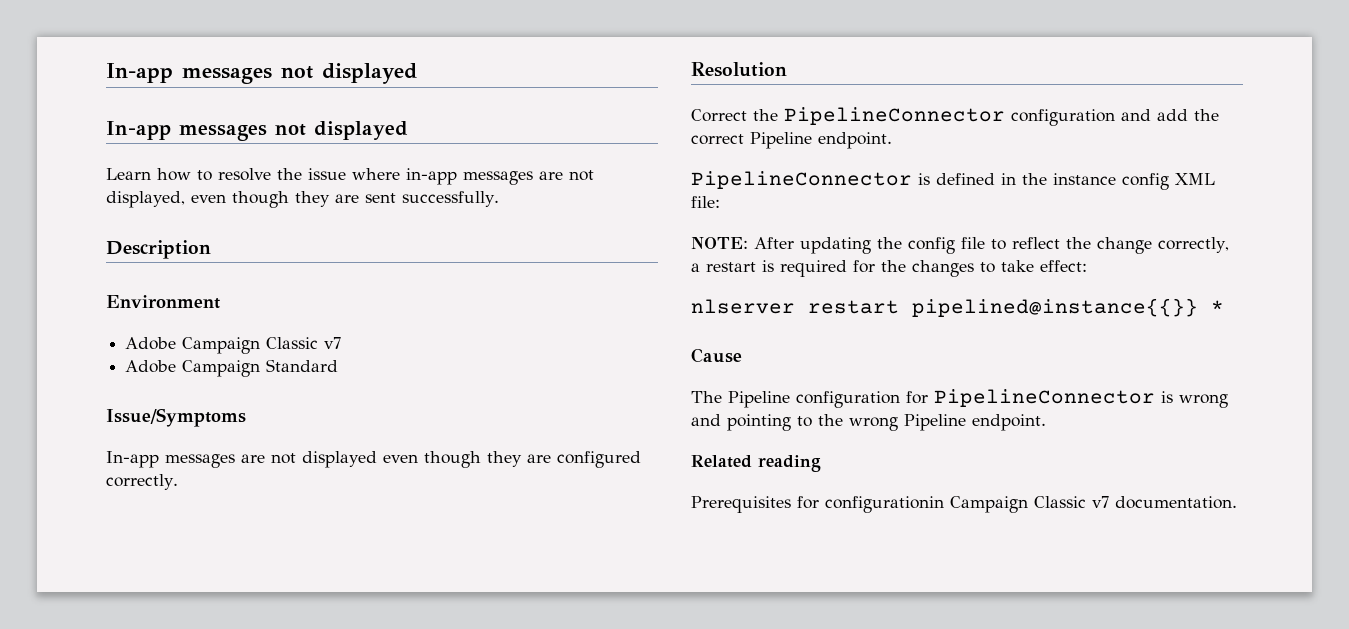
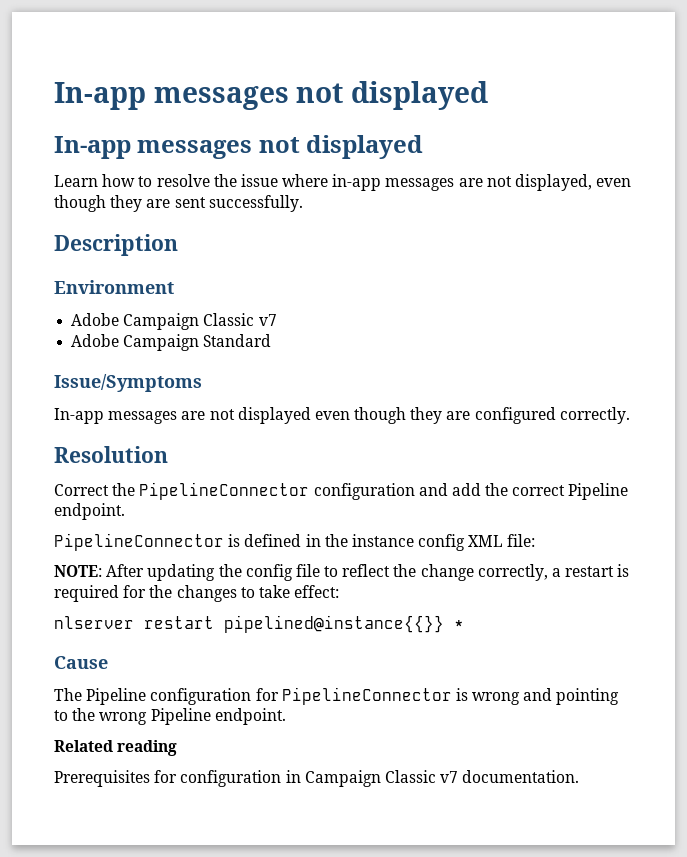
[825,496,944,513] configurationin -> [180,770,301,787] configuration in

